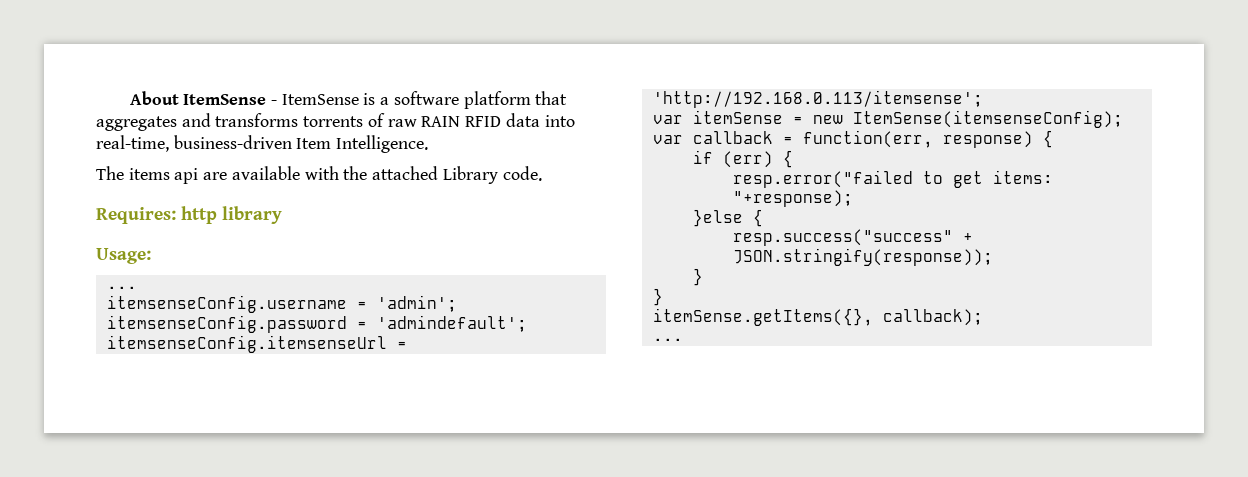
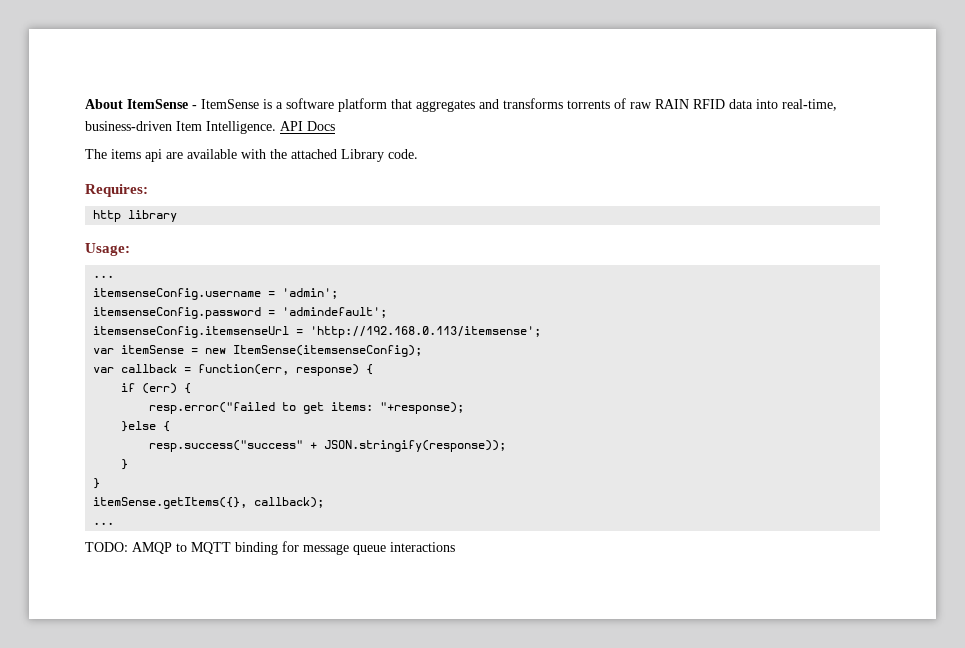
(429, 144) none -> [280,121,335,131] API Docs
(176, 215) none -> (148, 190) //
(683, 339) none -> [85,541,455,555] // TODO: AMQP to MQTT binding for message queue interactions

